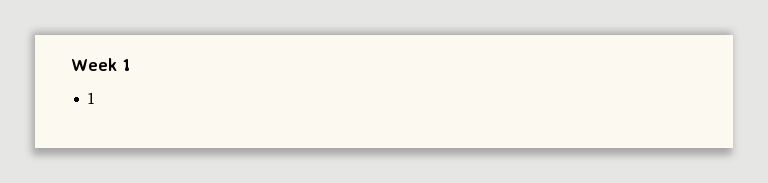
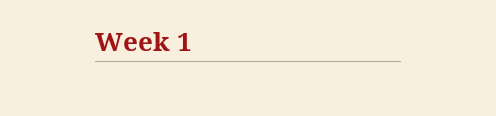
[88,92,95,104] // 1 -> (193, 42) none

